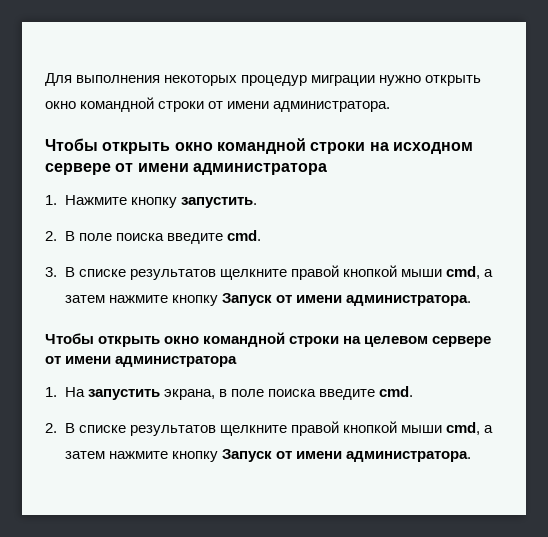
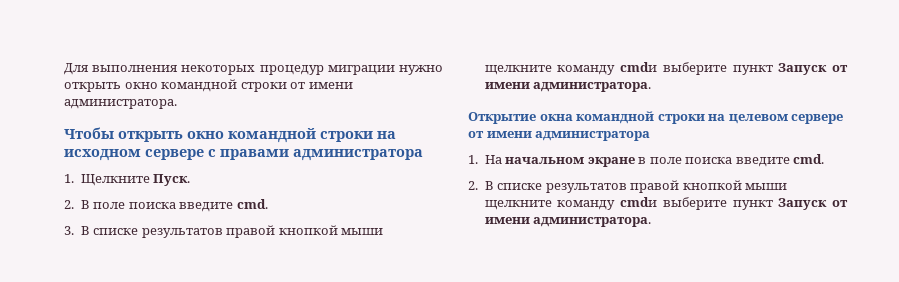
[115,163,327,175] [45,195,257,208] от имени администратора // 1. Нажмите кнопку запустить. -> [208,149,423,161] [64,174,191,186] с правами администратора // 1. Щелкните Пуск.
[219,265,493,280] [64,295,218,306] щелкните правой кнопкой мыши cmd, а затем нажмите кнопку -> [226,225,384,238] [484,62,773,75] правой кнопкой мыши щелкните команду cmdи выберите пункт
[45,333,200,347] Чтобы открыть окно -> [468,112,573,124] Открытие окна
[87,389,215,400] запустить экрана, -> [505,157,635,167] начальном экране
[219,421,493,436] [64,451,218,462] щелкните правой кнопкой мыши cmd, а затем нажмите кнопку -> [630,180,788,193] [484,197,773,210] правой кнопкой мыши щелкните команду cmdи выберите пункт

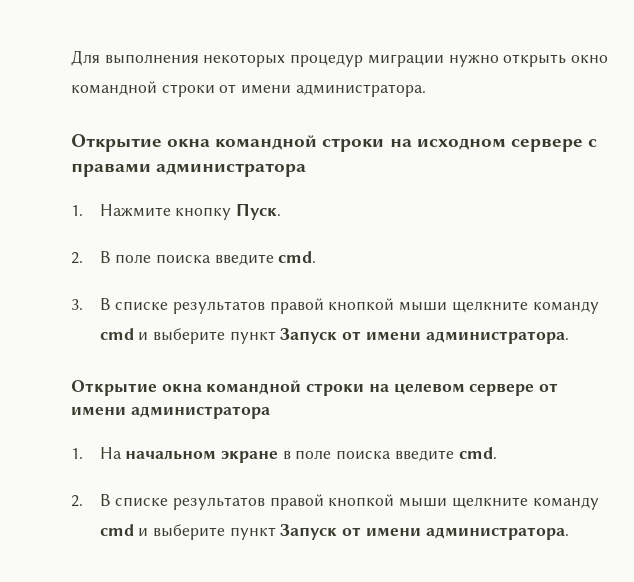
[64,127,224,142] Чтобы открыть окно -> [71,134,211,152] Открытие окна
[80,174,150,186] Щелкните -> [99,204,232,220] Нажмите кнопку
[620,62,657,72] cmdи -> [99,328,149,340] cmd и
[620,197,657,207] cmdи -> [99,524,149,536] cmd и

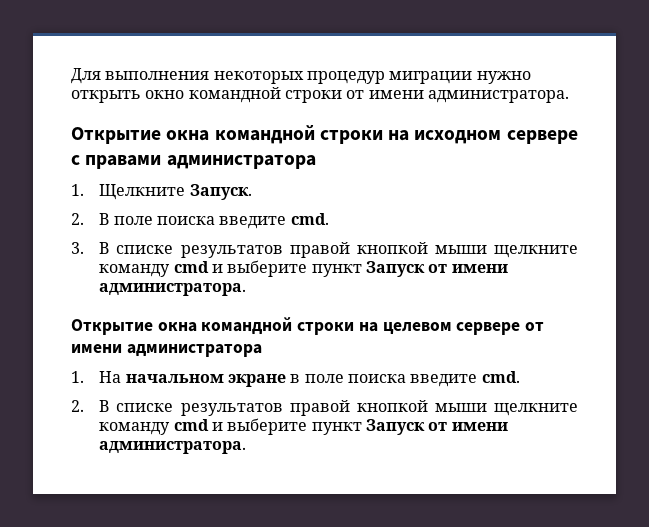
[99,203,281,220] Нажмите кнопку Пуск. -> [99,184,252,200] Щелкните Запуск.

